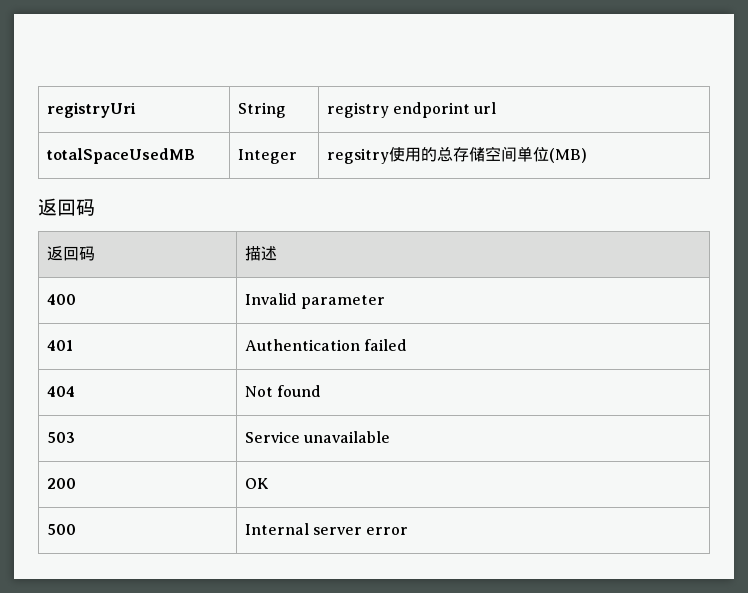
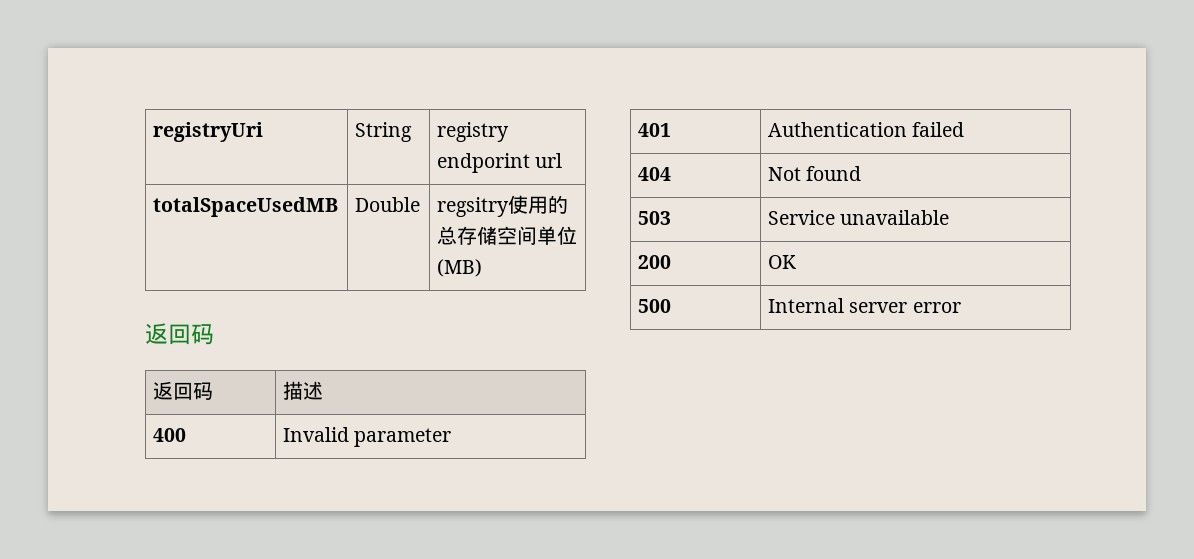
[237,149,297,164] Integer -> [355,197,421,212] Double

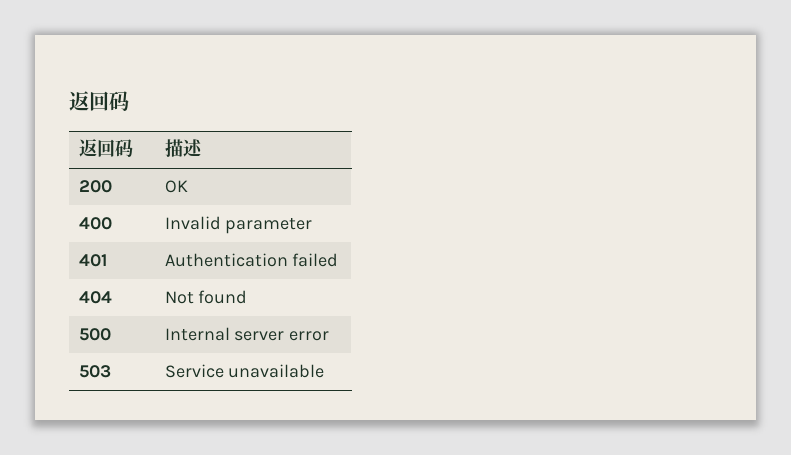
[153,122,264,142] [355,122,413,142] [437,122,510,142] [437,153,563,173] [153,197,339,217] [355,197,421,212] [437,195,569,217] [437,226,578,245] [437,259,483,277] registryUri | String | registry endporint url // totalSpaceUsedMB | Double | regsitry使用的总存储空间单位(MB) // -> (69, 101) none
(324, 390) none -> [78,180,112,193] [164,180,188,193] // 200 | OK
[638,211,672,225] [768,210,950,225] [638,255,672,269] [768,255,797,269] // 503 | Service unavailable // 200 | OK -> (248, 297) none
(961, 307) none -> [78,365,111,378] [164,364,325,378] // 503 | Service unavailable

